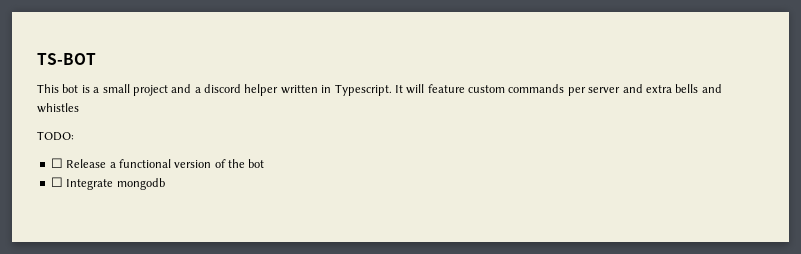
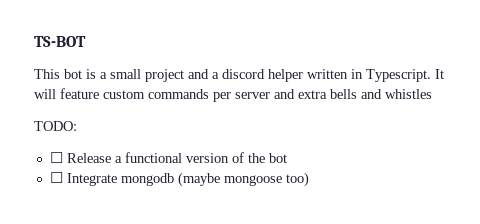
(165, 184) none -> [177,172,309,187] (maybe mongoose too)

